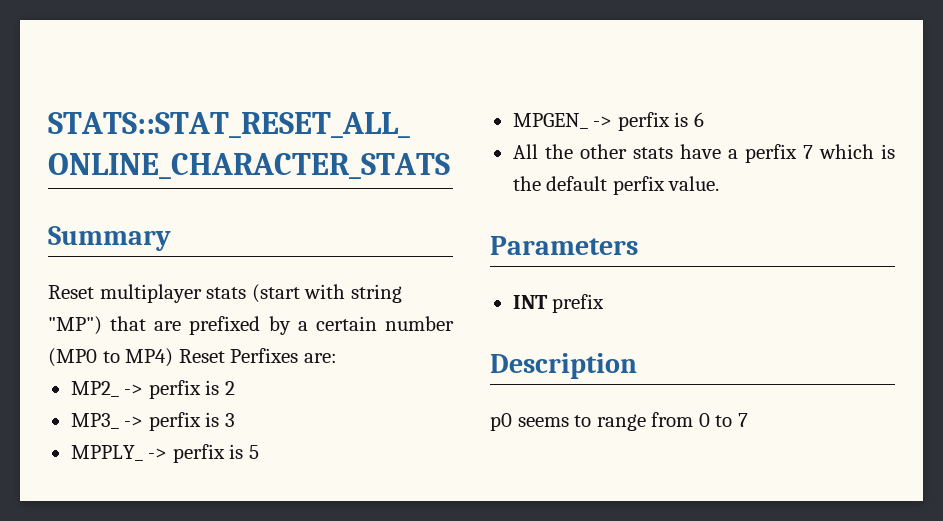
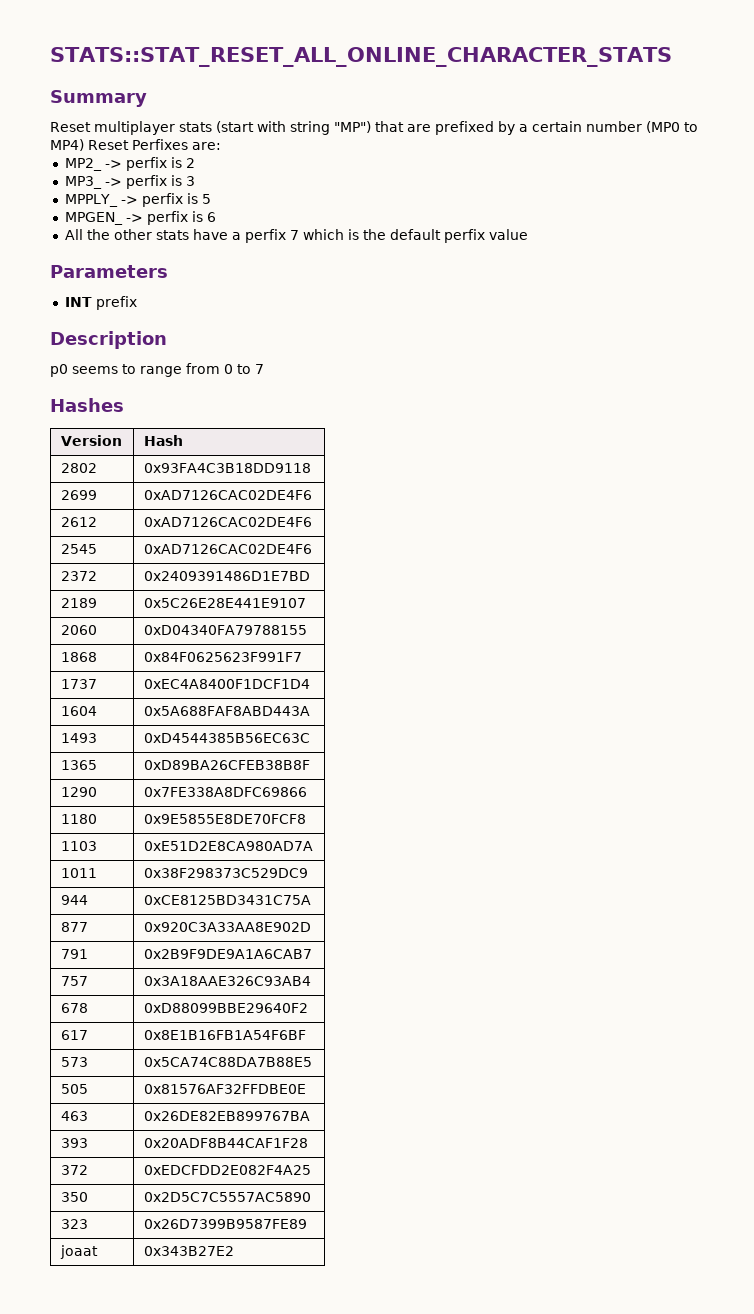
[668,176,720,191] value. -> [488,229,528,240] value
(748, 420) none -> [50,398,124,412] [60,435,122,446] [143,435,183,446] [60,463,97,473] [143,463,311,473] [60,490,97,500] [143,490,312,500] [60,517,97,527] [143,517,312,527] [60,544,97,554] [143,544,312,554] [60,571,97,581] [143,571,310,581] [60,598,97,608] [143,598,306,608] [60,625,97,635] [143,625,307,635] [60,652,97,662] [143,652,302,662] [60,679,97,689] [143,679,310,689] [60,706,97,716] [143,706,310,716] [60,733,97,743] [143,733,310,743] [60,760,97,770] [143,760,310,770] [60,787,97,797] [143,787,307,797] [60,814,97,824] [143,814,306,824] [60,841,97,851] [143,841,313,851] [60,868,97,878] [143,868,308,878] [60,895,88,905] [143,895,311,905] [60,922,88,932] [143,922,311,932] [60,949,88,959] [143,949,312,959] [60,976,88,986] [143,976,311,986] [60,1003,88,1013] [143,1003,308,1013] [60,1030,88,1040] [143,1030,306,1040] [60,1057,88,1067] [143,1057,312,1067] [60,1084,88,1094] [143,1084,306,1094] [60,1111,88,1121] [143,1111,310,1121] [60,1138,88,1148] [143,1138,308,1148] [60,1165,88,1175] [143,1165,311,1175] [60,1192,88,1202] [143,1192,311,1202] [60,1219,88,1229] [143,1219,307,1229] [59,1245,98,1259] [143,1246,234,1256] // Hashes // Version | Hash // 2802 | 0x93FA4C3B18DD9118 // 2699 | 0xAD7126CAC02DE4F6 // 2612 | 0xAD7126CAC02DE4F6 // 2545 | 0xAD7126CAC02DE4F6 // 2372 | 0x2409391486D1E7BD // 2189 | 0x5C26E28E441E9107 // 2060 | 0xD04340FA79788155 // 1868 | 0x84F0625623F991F7 // 1737 | 0xEC4A8400F1DCF1D4 // 1604 | 0x5A688FAF8ABD443A // 1493 | 0xD4544385B56EC63C // 1365 | 0xD89BA26CFEB38B8F // 1290 | 0x7FE338A8DFC69866 // 1180 | 0x9E5855E8DE70FCF8 // 1103 | 0xE51D2E8CA980AD7A // 1011 | 0x38F298373C529DC9 // 944 | 0xCE8125BD3431C75A // 877 | 0x920C3A33AA8E902D // 791 | 0x2B9F9DE9A1A6CAB7 // 757 | 0x3A18AAE326C93AB4 // 678 | 0xD88099BBE29640F2 // 617 | 0x8E1B16FB1A54F6BF // 573 | 0x5CA74C88DA7B88E5 // 505 | 0x81576AF32FFDBE0E // 463 | 0x26DE82EB899767BA // 393 | 0x20ADF8B44CAF1F28 // 372 | 0xEDCFDD2E082F4A25 // 350 | 0x2D5C7C5557AC5890 // 323 | 0x26D7399B9587FE89 // joaat | 0x343B27E2

